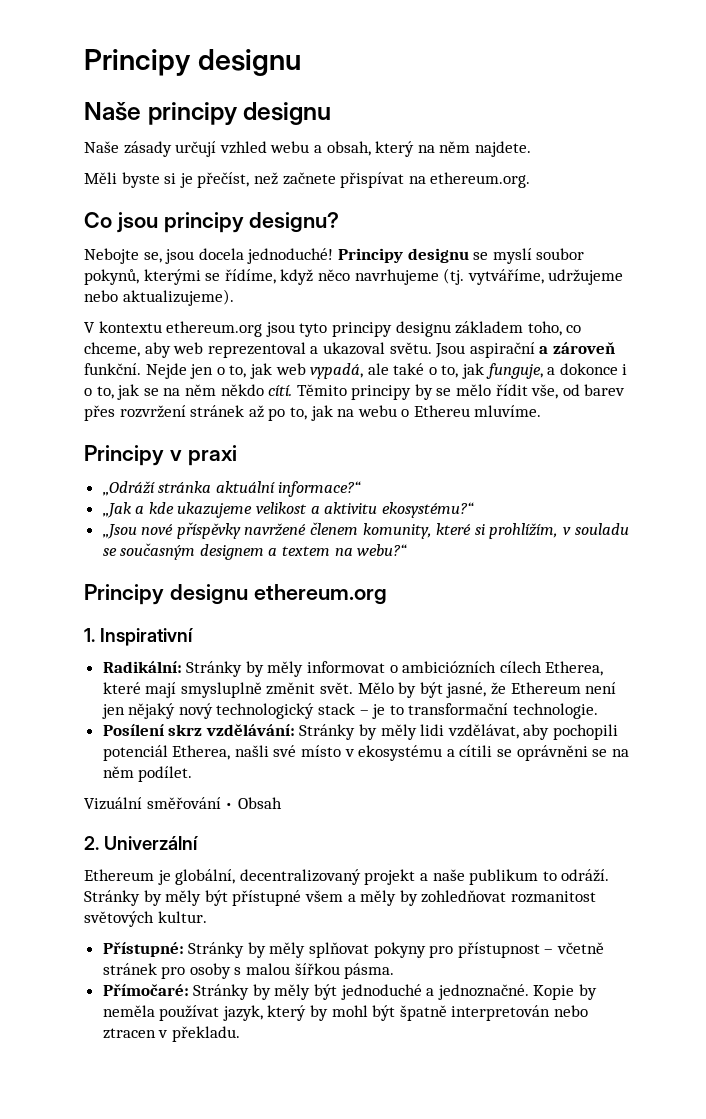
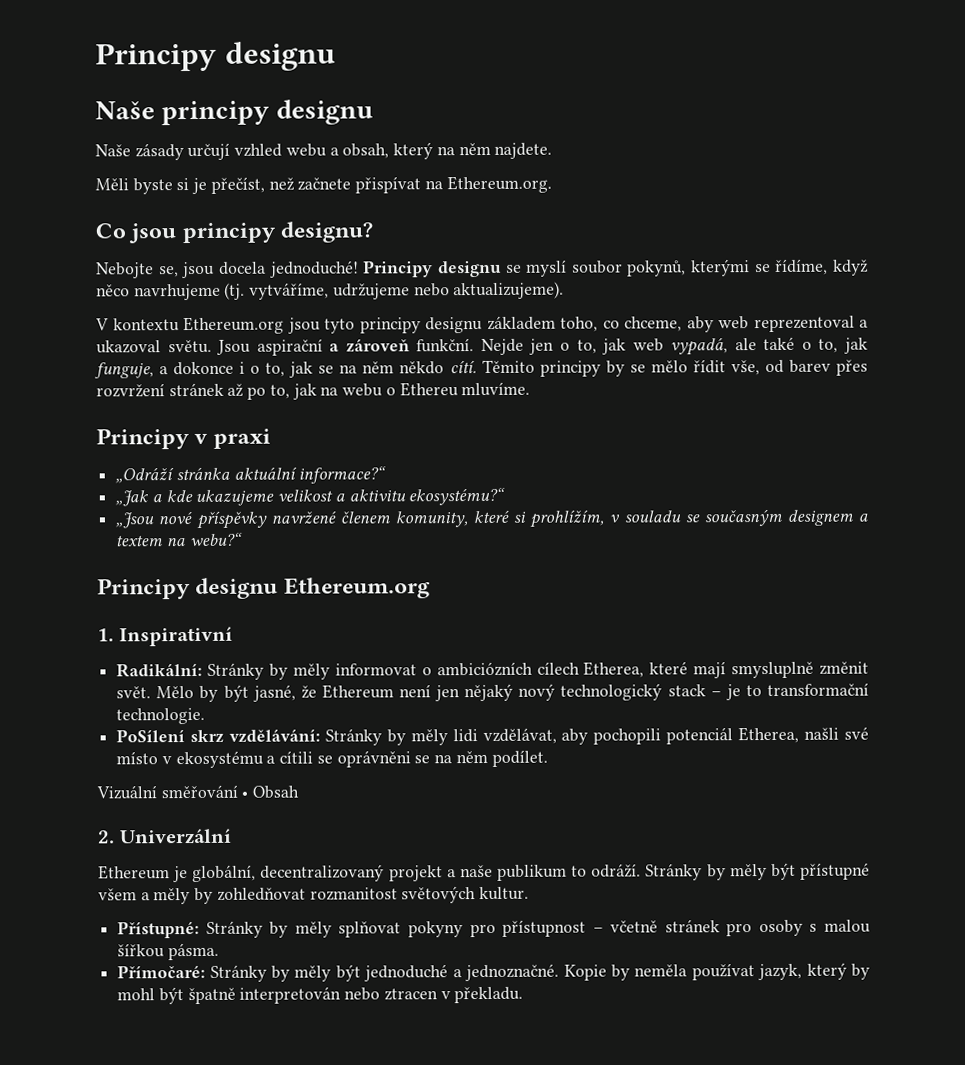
[430,172,531,188] ethereum.org. -> [446,175,552,194] Ethereum.org.
[166,321,263,337] ethereum.org -> [183,316,284,335] Ethereum.org
[253,584,387,605] ethereum.org -> [283,577,430,599] Ethereum.org
[102,724,164,736] Posílení -> [116,729,186,743] PoSílení

